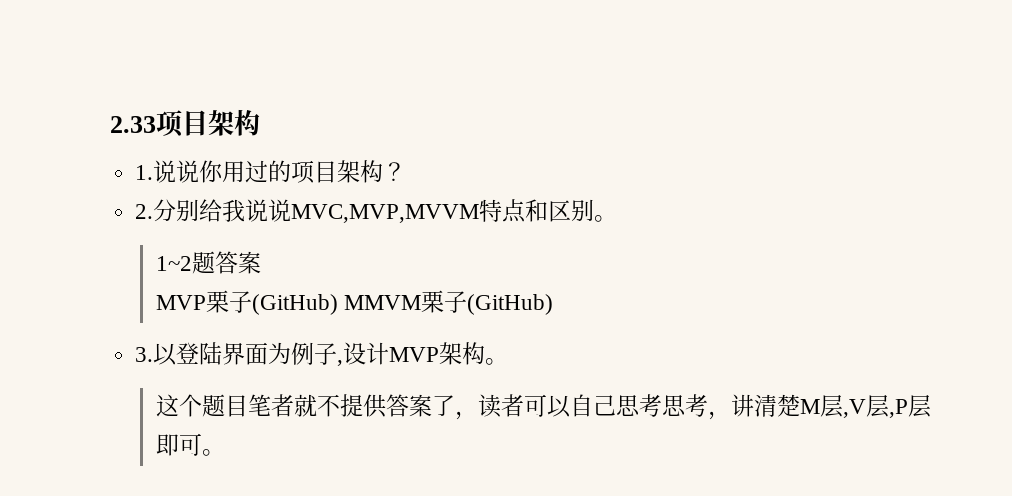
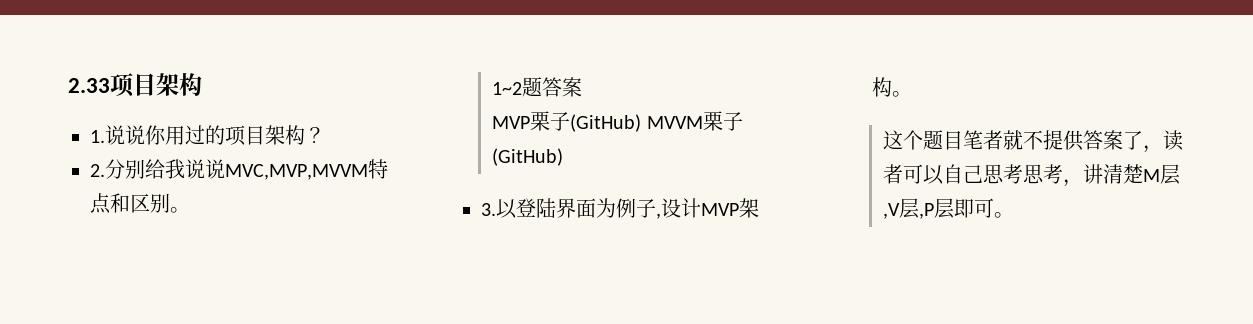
[343,295,421,310] MMVM -> [646,116,703,129] MVVM

